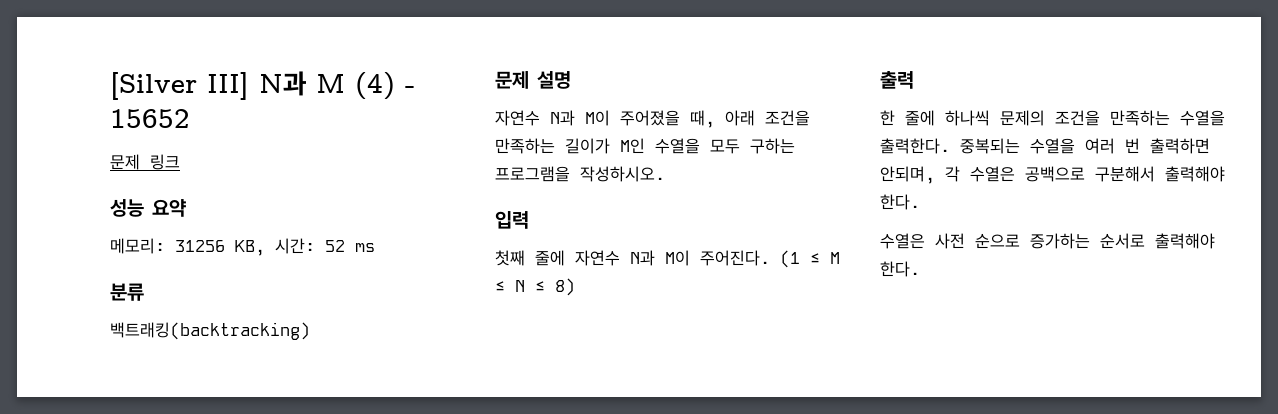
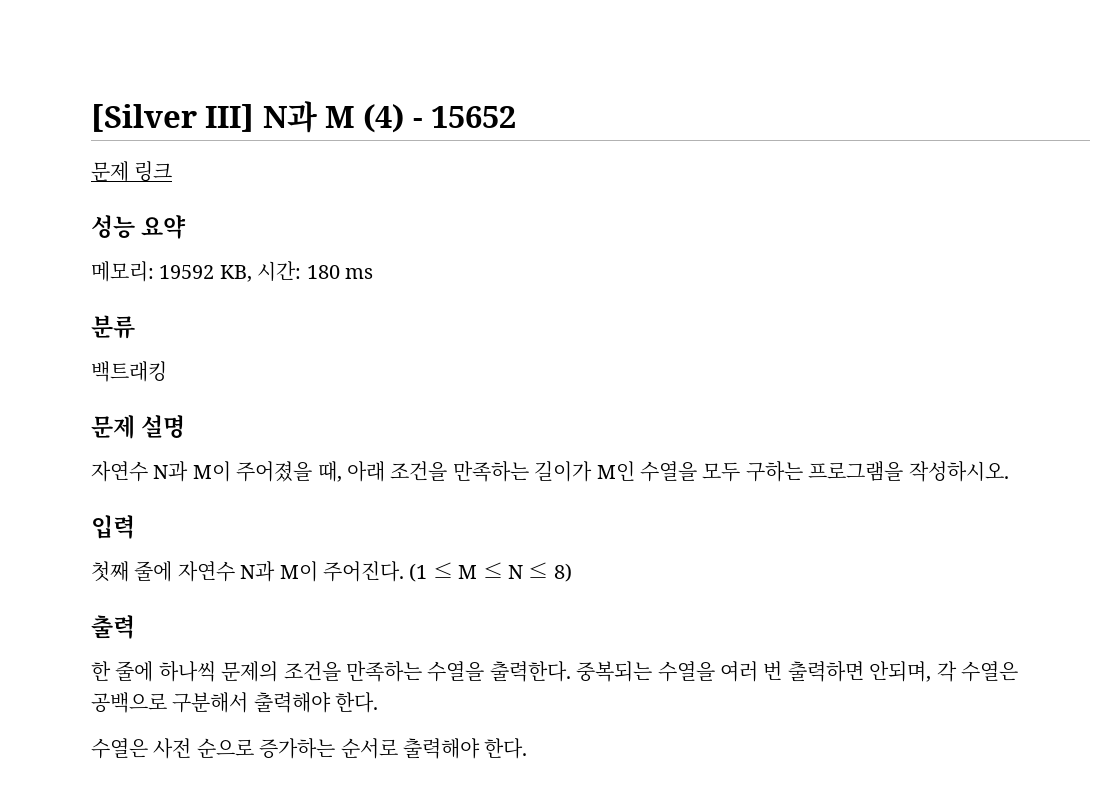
[175,240,225,252] 31256 -> [159,265,215,279] 19592
[325,240,345,252] 52 -> [306,265,340,279] 180
[110,322,310,340] 백트래킹(backtracking) -> [91,361,167,382] 백트래킹

